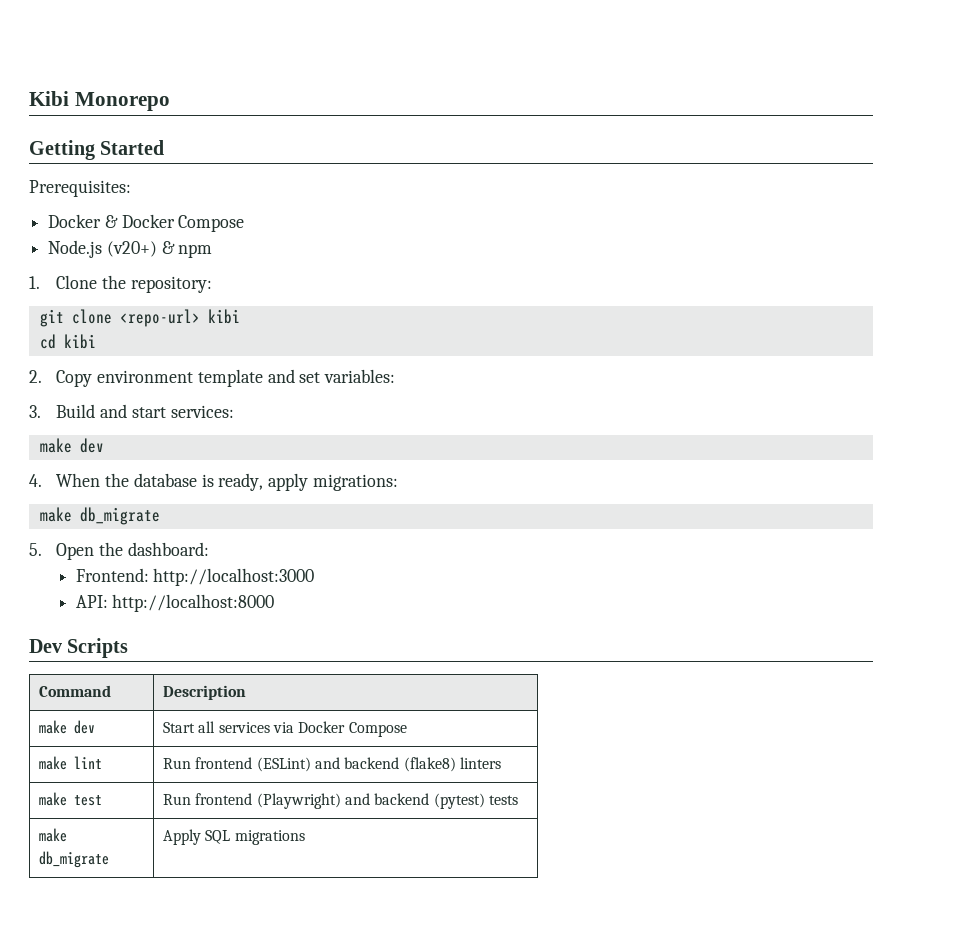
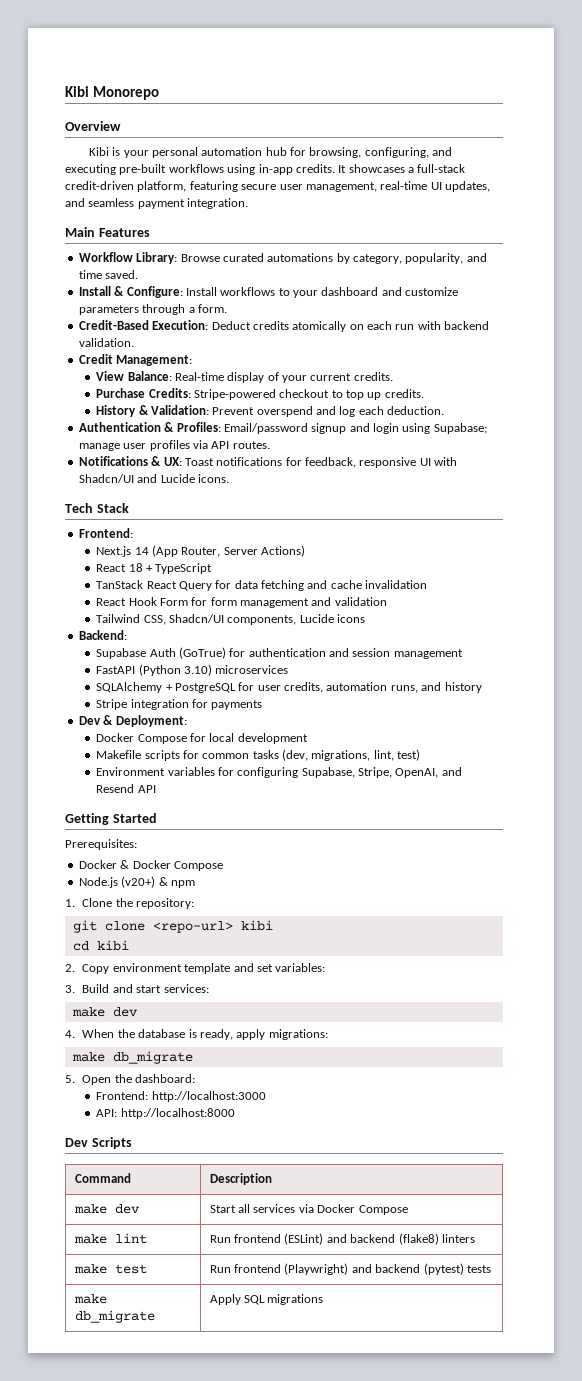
(170, 101) none -> [65,121,121,131] [88,147,453,158] [65,164,466,175] [65,181,490,192] [65,198,249,209] [65,227,150,237] [78,252,487,264] [78,270,139,279] [78,286,459,298] [78,304,227,315] [78,320,490,332] [78,338,134,347] [78,354,193,366] [96,371,393,383] [96,388,424,400] [96,405,445,417] [78,422,487,434] [78,440,270,451] [78,456,458,468] [78,474,229,483] [65,503,129,513] [78,528,133,538] [96,545,306,557] [96,563,213,574] [96,580,428,591] [96,597,387,608] [96,614,366,625] [78,630,127,640] [96,647,463,659] [96,664,289,676] [96,682,482,693] [96,699,263,710] [78,715,187,727] [96,733,308,744] [96,749,421,761] [96,767,462,778] [96,784,156,793] // Overview // Kibi is your personal automation hub for browsing, configuring, and executing pre-built workflows using in-app credits. It showcases a full-stack credit-driven platform, featuring secure user management, real-time UI updates, and seamless payment integration. // Main Features // Workflow Library: Browse curated automations by category, popularity, and time saved. // Install & Configure: Install workflows to your dashboard and customize parameters through a form. // Credit-Based Execution: Deduct credits atomically on each run with backend validation. // Credit Management: // View Balance: Real-time display of your current credits. // Purchase Credits: Stripe-powered checkout to top up credits. // History & Validation: Prevent overspend and log each deduction. // Authentication & Profiles: Email/password signup and login using Supabase; manage user profiles via API routes. // Notifications & UX: Toast notifications for feedback, responsive UI with Shadcn/UI and Lucide icons. // Tech Stack // Frontend: // Next.js 14 (App Router, Server Actions) // React 18 + TypeScript // TanStack React Query for data fetching and cache invalidation // React Hook Form for form management and validation // Tailwind CSS, Shadcn/UI components, Lucide icons // Backend: // Supabase Auth (GoTrue) for authentication and session management // FastAPI (Python 3.10) microservices // SQLAlchemy + PostgreSQL for user credits, automation runs, and history // Stripe integration for payments // Dev & Deployment: // Docker Compose for local development // Makefile scripts for common tasks (dev, migrations, lint, test) // Environment variables for configuring Supabase, Stripe, OpenAI, and Resend API

